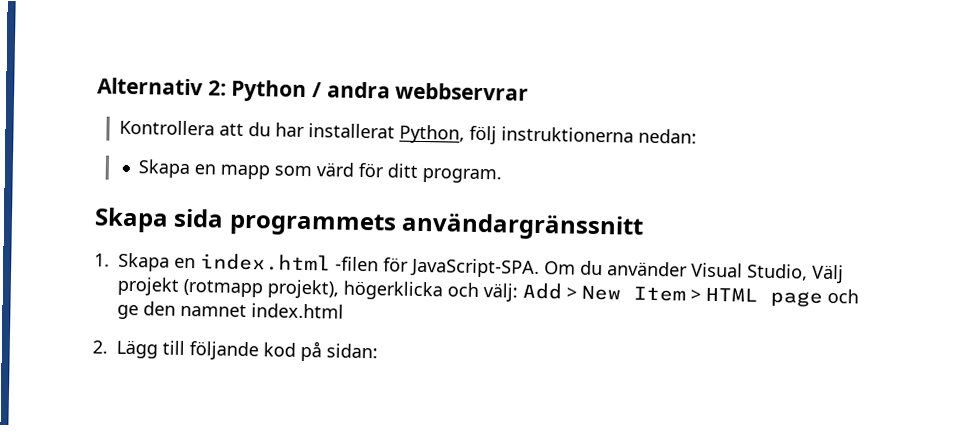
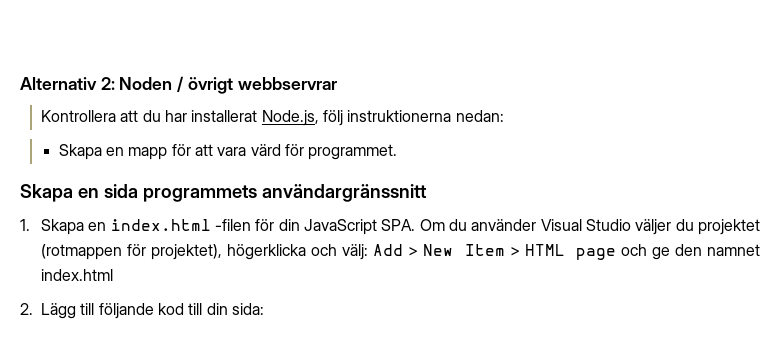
[231,79,391,103] Python / andra -> [119,76,233,94] Noden / övrigt
[399,124,466,144] Python, -> [261,110,319,126] Node.js,
[273,162,502,184] [94,207,169,233] som värd för ditt program. // Skapa -> [171,144,398,160] [20,184,99,202] för att vara värd för programmet. // Skapa en
[410,257,540,279] JavaScript-SPA. -> [278,219,416,235] din JavaScript SPA.
[747,263,844,284] [117,276,339,299] Studio, Välj projekt (rotmapp projekt), -> [586,219,760,235] [41,244,223,260] Studio väljer du projektet (rotmappen för projektet),
[300,340,378,362] på sidan: -> [188,303,264,315] till din sida:

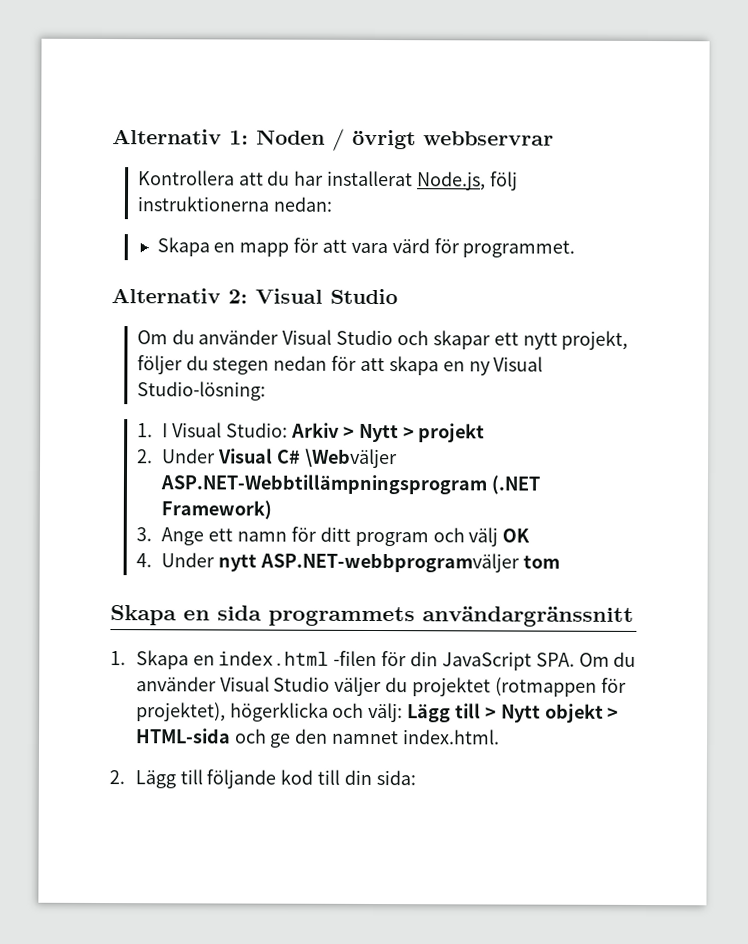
[20,77,115,90] Alternativ 2: -> [112,129,249,145] Alternativ 1:
(398, 152) none -> [111,288,398,305] [136,329,629,350] [136,355,544,376] [136,381,266,401] [136,422,486,443] [136,448,398,469] [160,474,541,495] [161,500,273,520] [135,526,531,547] [135,552,560,573] // Alternativ 2: Visual Studio // Om du använder Visual Studio och skapar ett nytt projekt, följer du stegen nedan för att skapa en ny Visual Studio-lösning: // 1. I Visual Studio: Arkiv > Nytt > projekt // 2. Under Visual C# \Webväljer ASP.NET-Webbtillämpningsprogram (.NET Framework) // 3. Ange ett namn för ditt program och välj OK // 4. Under nytt ASP.NET-webbprogramväljer tom
[372,244,617,260] Add > New Item > HTML page -> [407,703,620,723] [135,728,231,744] Lägg till > Nytt objekt > HTML-sida
[41,269,114,281] index.html -> [403,729,501,745] index.html.

